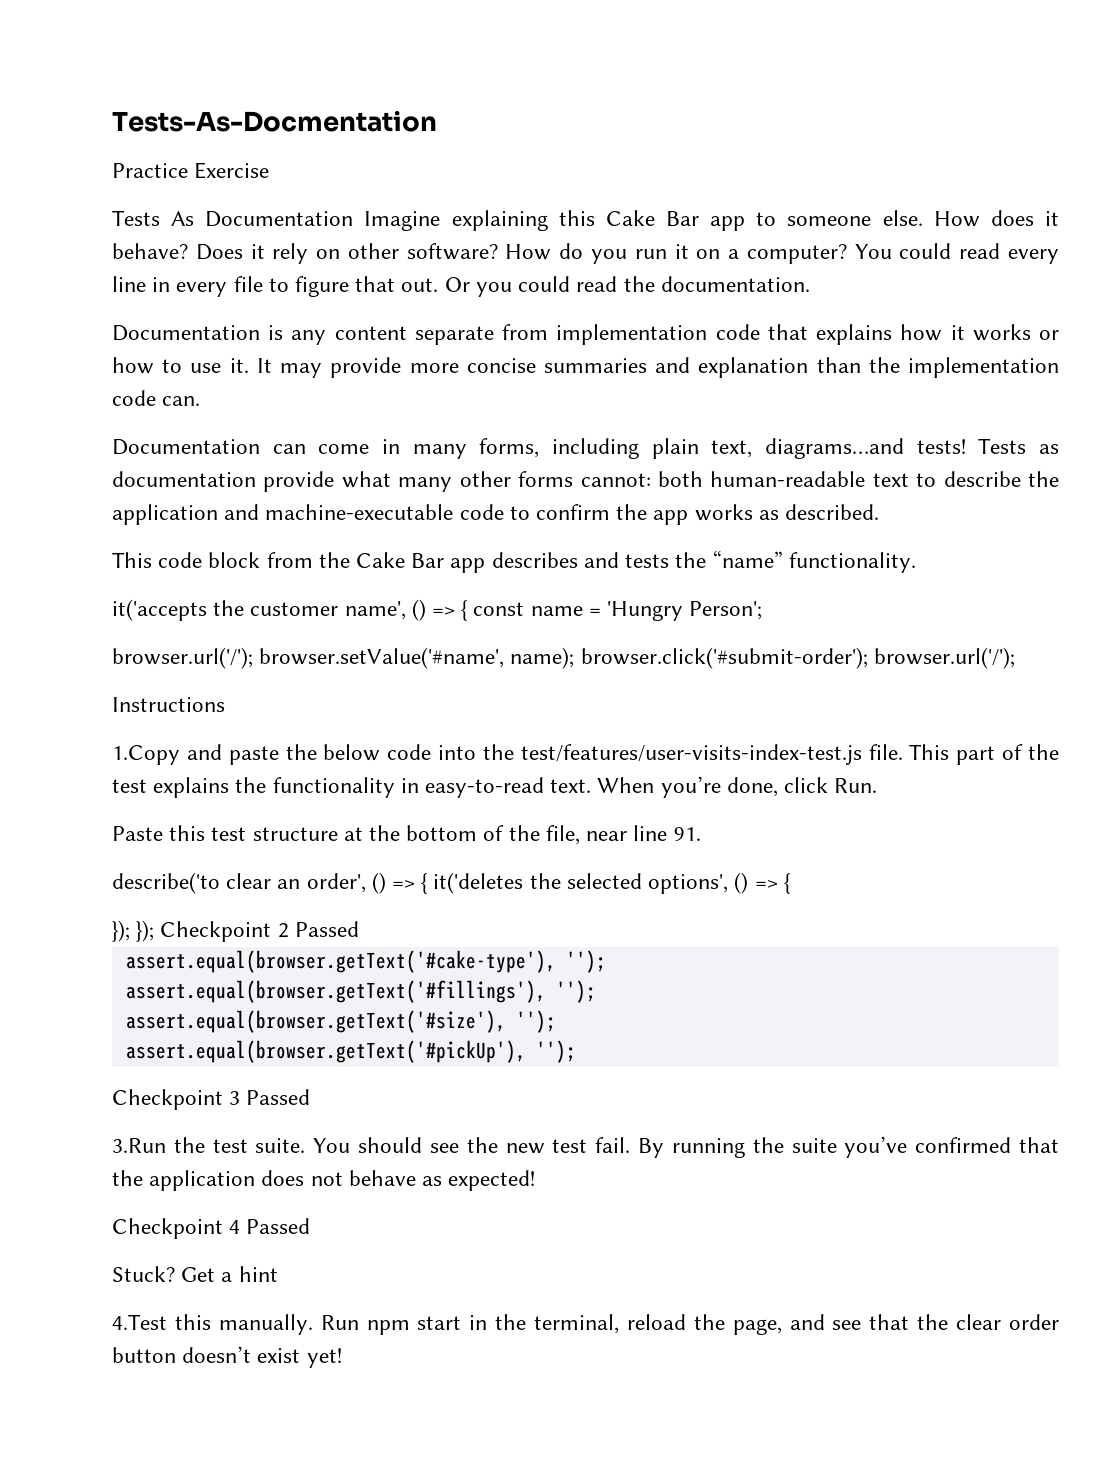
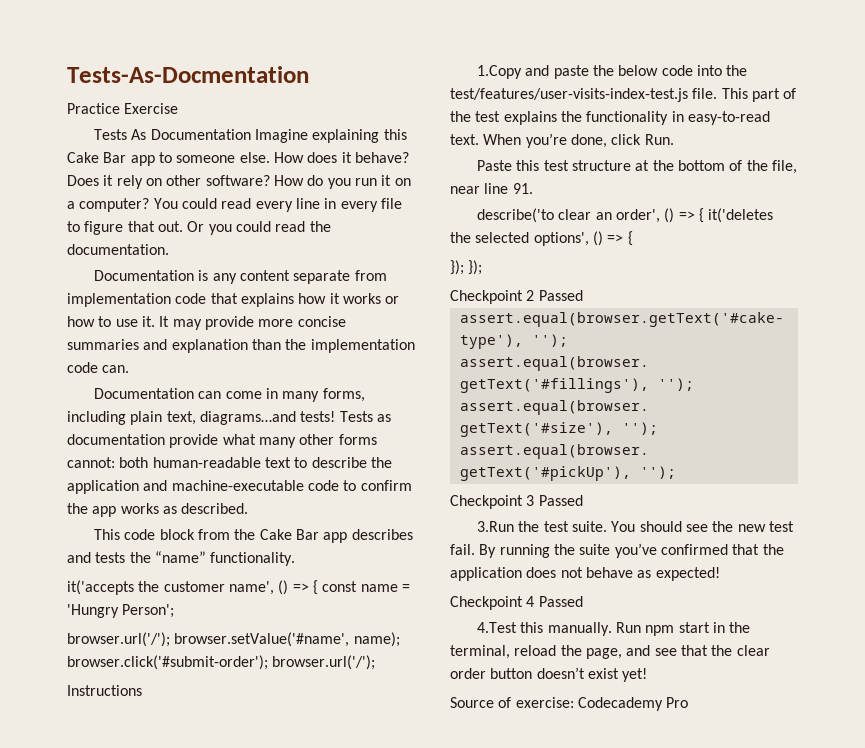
(155, 931) none -> (483, 267) //
[112,1266,278,1282] // Stuck? Get a hint -> (583, 601) none
(342, 1358) none -> [450,697,689,711] // Source of exercise: Codecademy Pro

